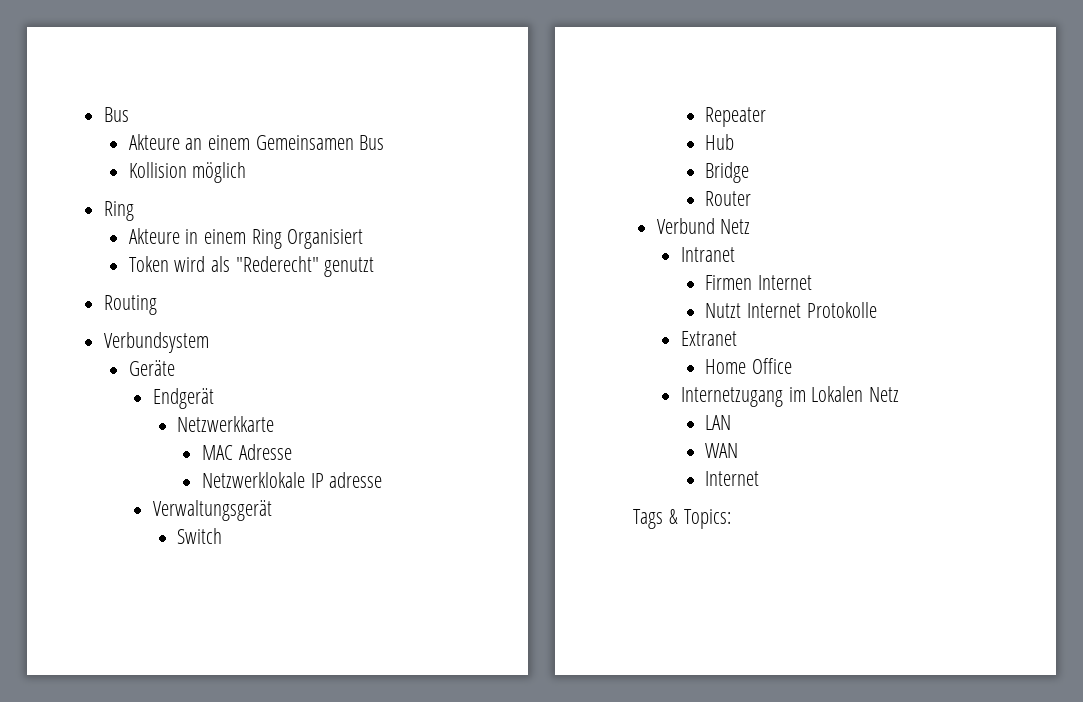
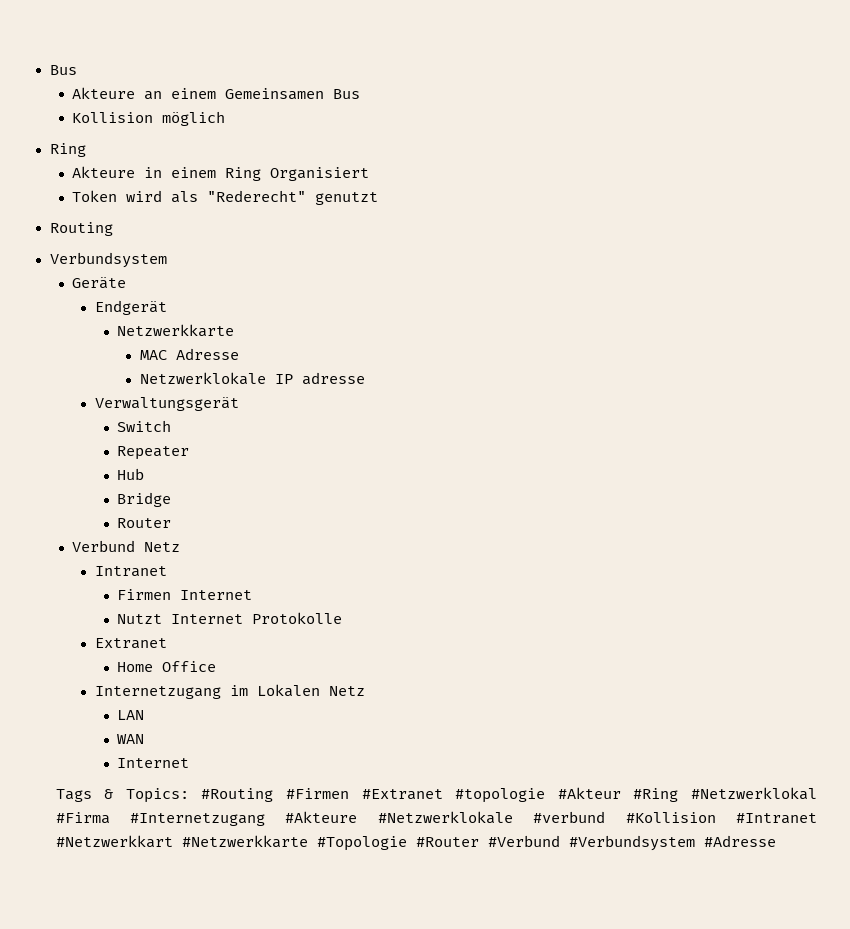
(731, 519) none -> [201,787,818,803] [55,811,817,826] [55,835,776,851] #Routing #Firmen #Extranet #topologie #Akteur #Ring #Netzwerklokal #Firma #Internetzugang #Akteure #Netzwerklokale #verbund #Kollision #Intranet #Netzwerkkart #Netzwerkkarte #Topologie #Router #Verbund #Verbundsystem #Adresse

